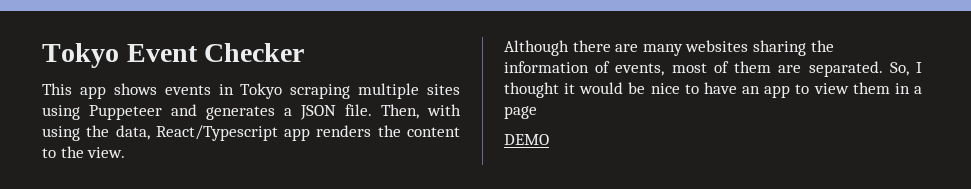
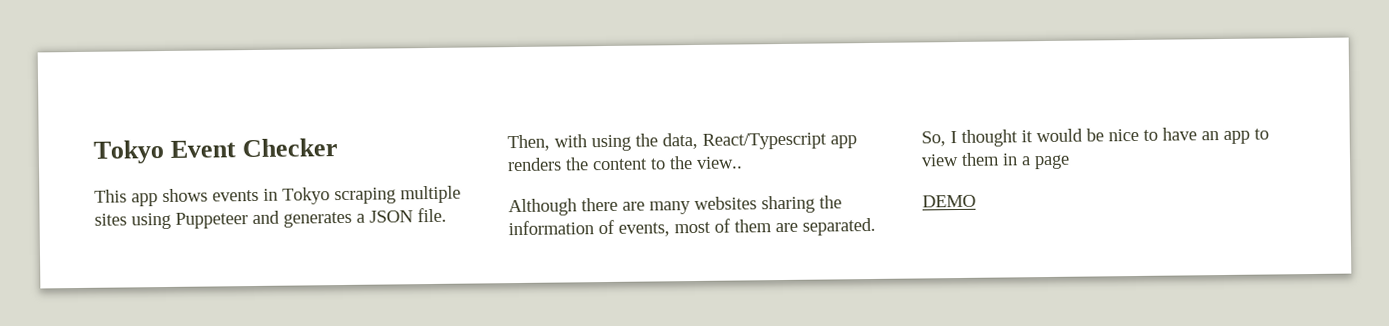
[87,147,126,158] view. -> [696,156,743,169] view..

